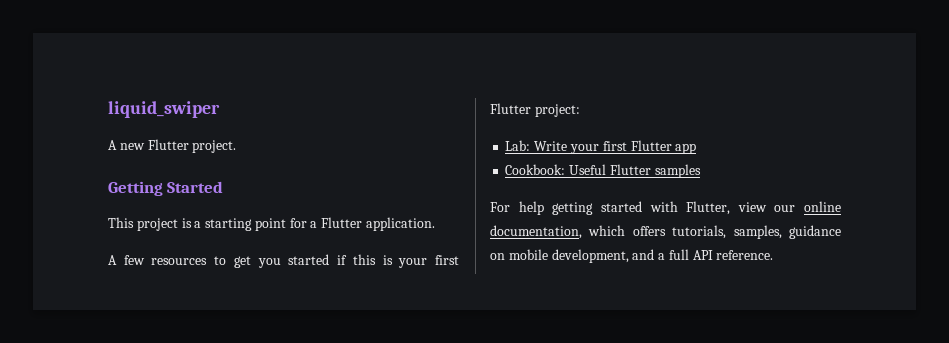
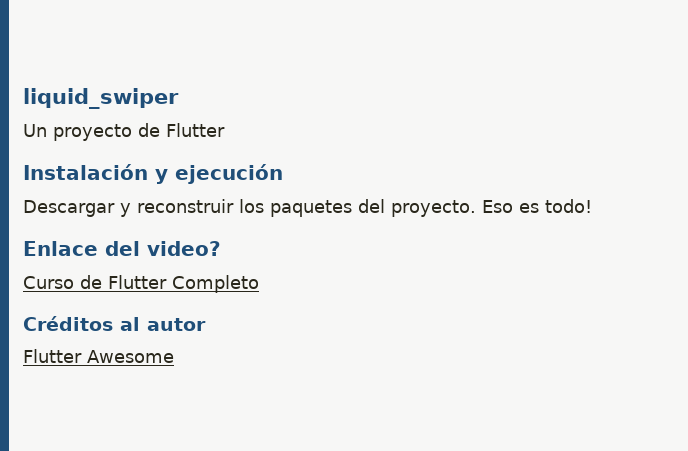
[108,139,237,153] [108,181,224,196] [108,217,436,231] [108,254,459,268] [490,103,580,117] [505,140,697,154] [505,164,701,178] [490,201,841,215] [490,225,841,239] [490,249,774,263] A new Flutter project. // Getting Started // This project is a starting point for a Flutter application. // A few resources to get you started if this is your first Flutter project: // Lab: Write your first Flutter app // Cookbook: Useful Flutter samples // For help getting started with Flutter, view our online documentation, which offers tutorials, samples, guidance on mobile development, and a full API reference. -> [23,123,225,141] [23,164,283,184] [23,199,592,217] [23,241,221,256] [23,275,259,293] [23,316,206,331] [23,349,174,363] Un proyecto de Flutter // Instalación y ejecución // Descargar y reconstruir los paquetes del proyecto. Eso es todo! // Enlace del video? // Curso de Flutter Completo // Créditos al autor // Flutter Awesome

